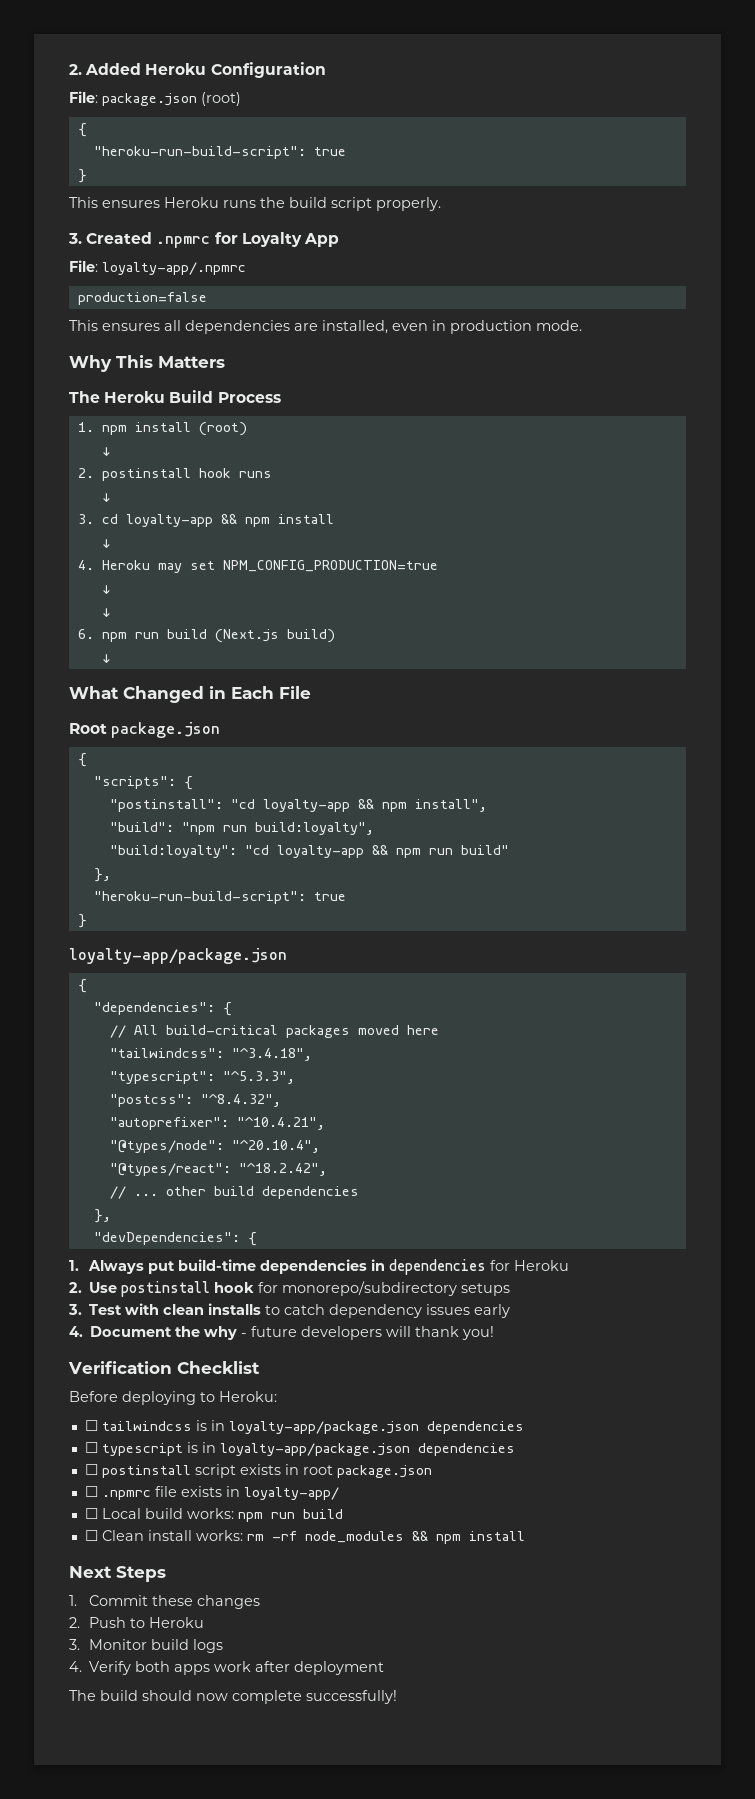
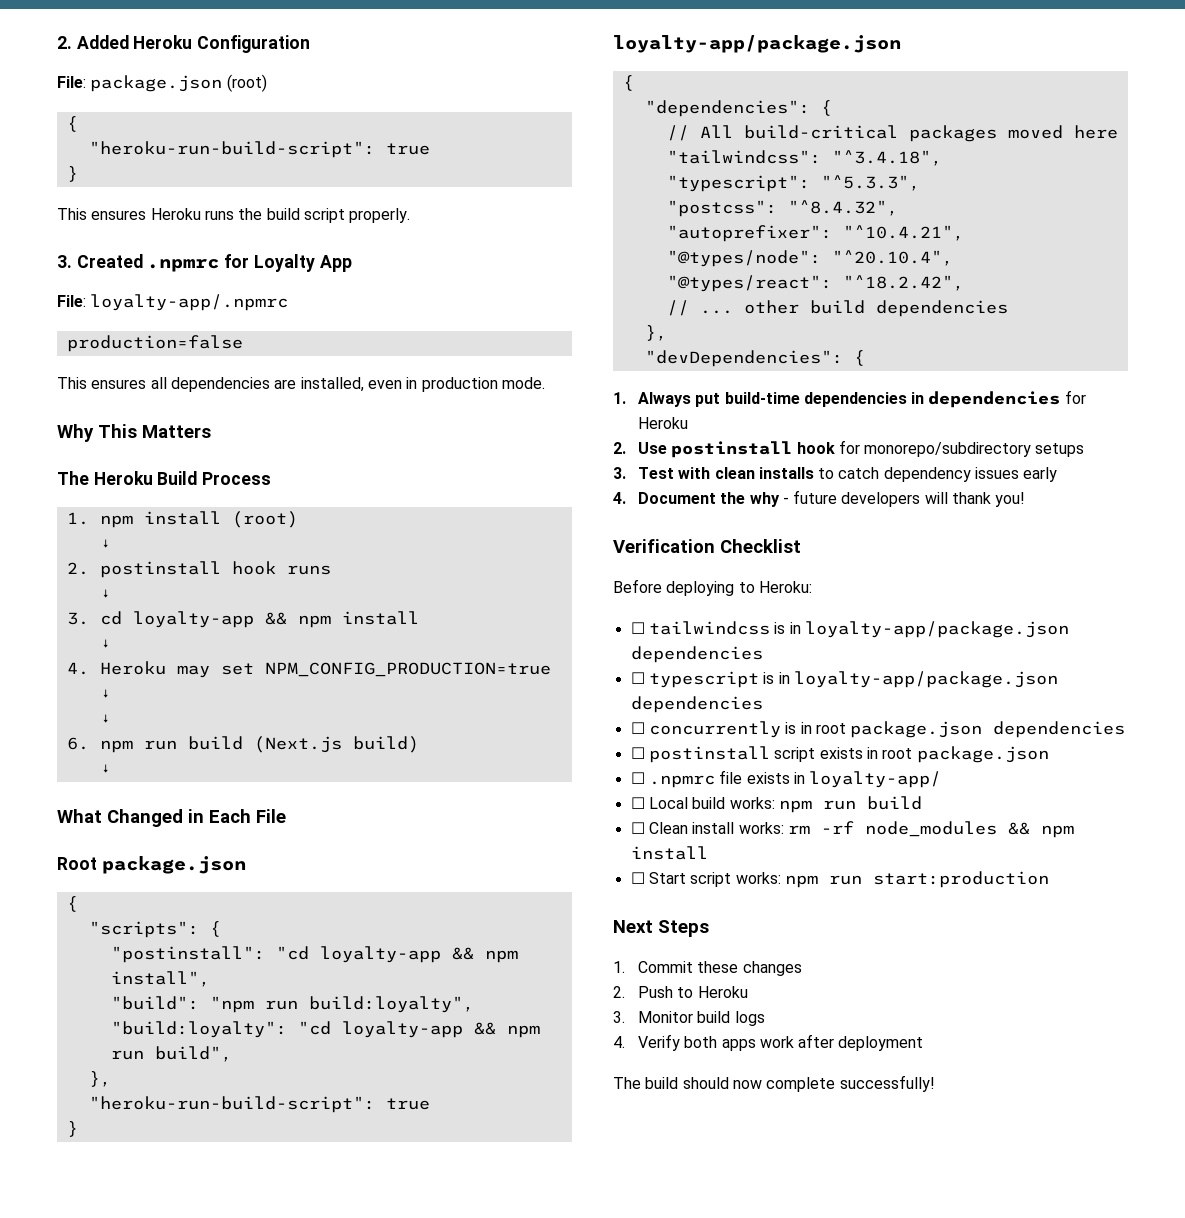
[460,845,509,855] build" -> [154,1046,232,1062] build",
(515, 1449) none -> [630,721,1126,738] // ☐ concurrently is in root package.json dependencies
(525, 1536) none -> [630,871,1049,888] // ☐ Start script works: npm run start:production

